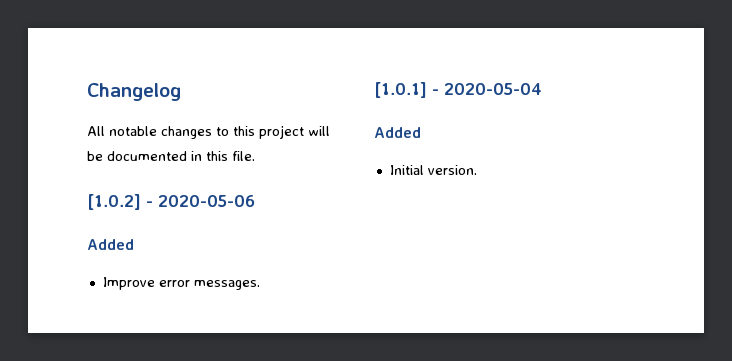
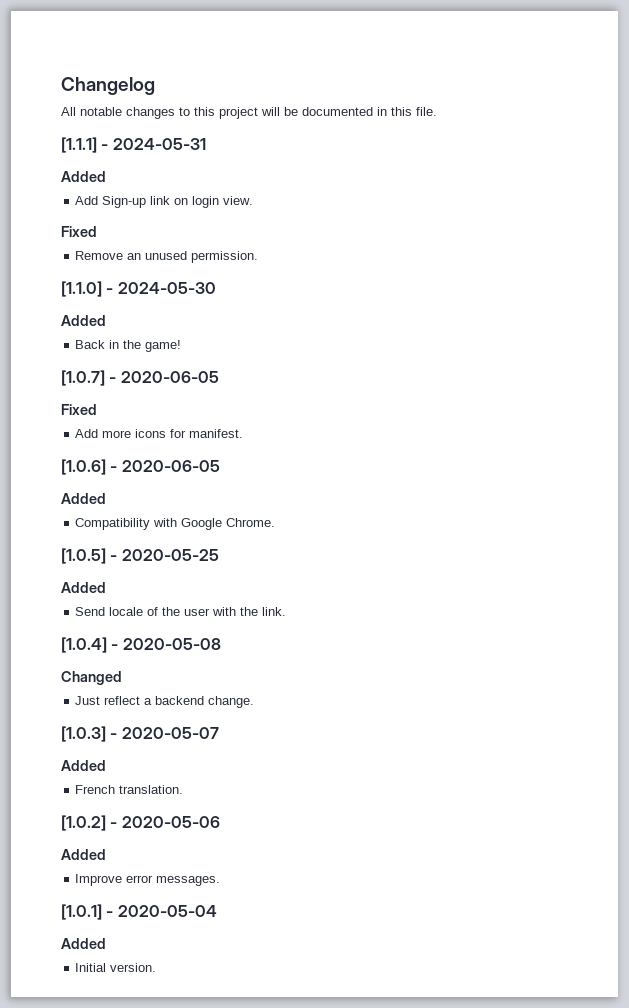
(255, 156) none -> [61,137,206,153] [61,171,106,182] [75,196,254,208] [61,226,97,237] [75,251,259,263] [61,281,216,297] [61,315,106,326] [75,340,182,352] [61,370,219,386] [61,404,97,415] [75,429,244,438] [61,459,220,475] [61,493,106,504] [75,518,276,530] [61,548,219,564] [61,582,106,593] [75,607,287,616] [61,637,221,653] [61,671,122,685] [75,696,255,708] [61,726,219,742] [61,760,106,771] [75,785,184,794] // [1.1.1] - 2024-05-31 // Added // Add Sign-up link on login view. // Fixed // Remove an unused permission. // [1.1.0] - 2024-05-30 // Added // Back in the game! // [1.0.7] - 2020-06-05 // Fixed // Add more icons for manifest. // [1.0.6] - 2020-06-05 // Added // Compatibility with Google Chrome. // [1.0.5] - 2020-05-25 // Added // Send locale of the user with the link. // [1.0.4] - 2020-05-08 // Changed // Just reflect a backend change. // [1.0.3] - 2020-05-07 // Added // French translation.

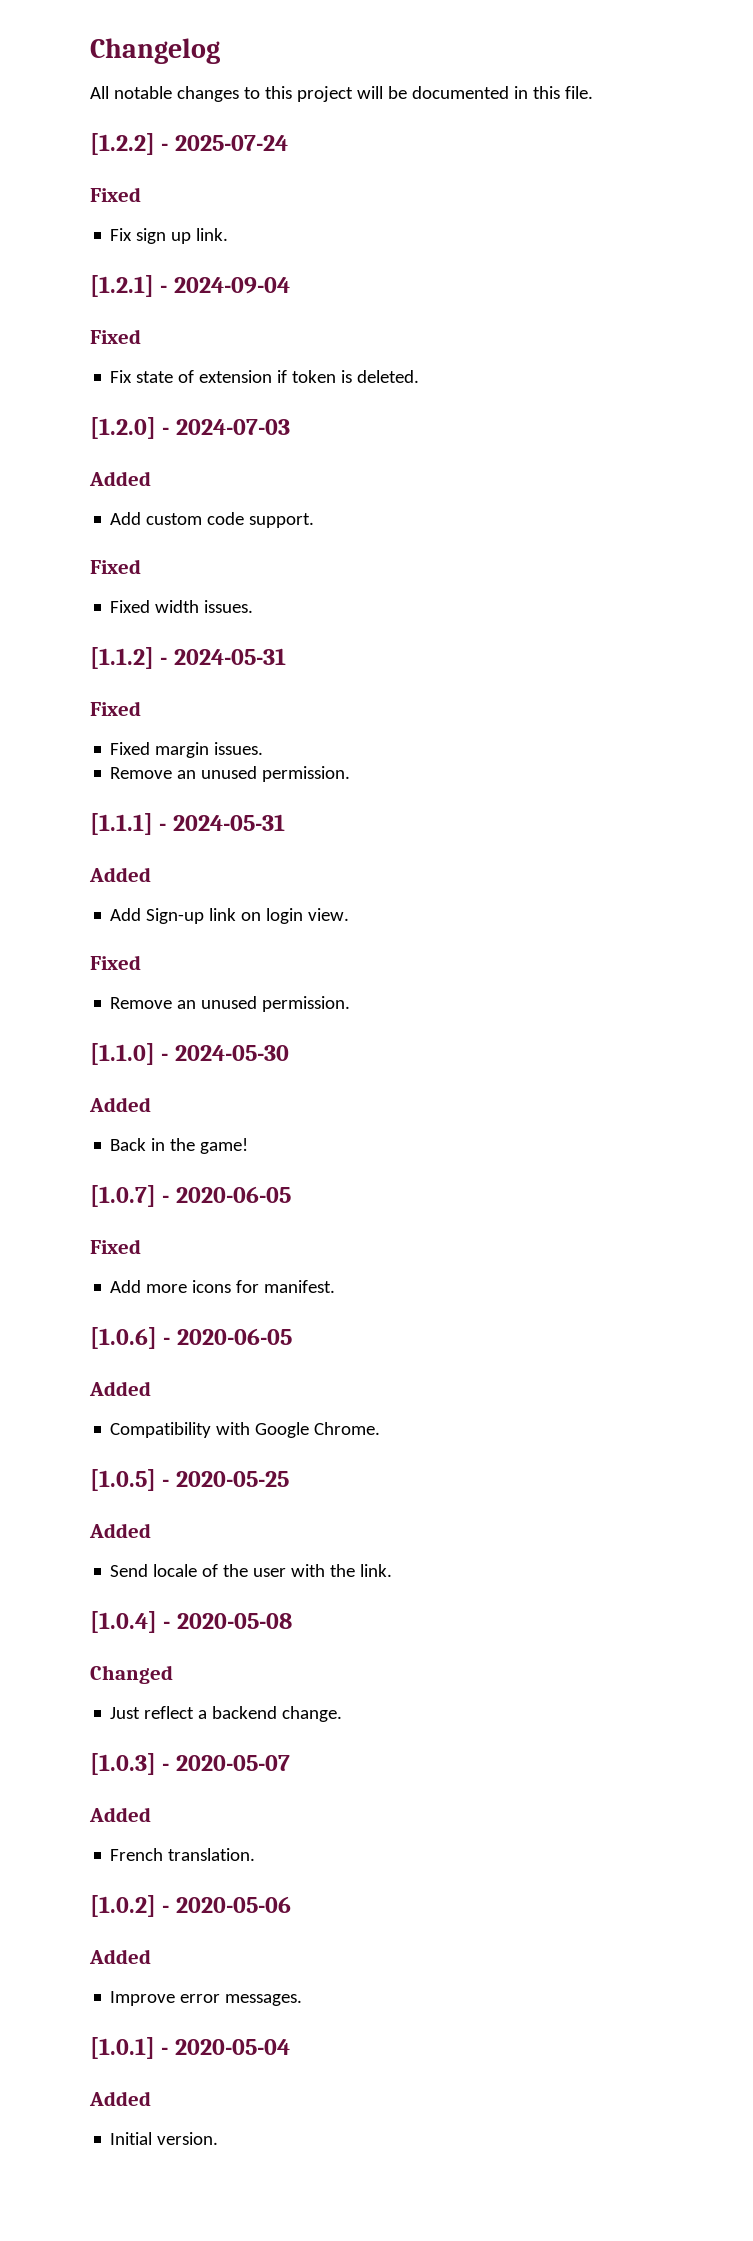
(437, 111) none -> [90,133,288,155] [90,187,141,202] [110,228,229,244] [90,275,290,297] [90,329,141,344] [110,370,420,383] [90,417,290,439] [89,471,151,486] [110,512,315,528] [90,559,141,574] [110,600,254,613] [90,647,286,669] [90,701,141,716] [110,742,264,758] [110,766,351,782] // [1.2.2] - 2025-07-24 // Fixed // Fix sign up link. // [1.2.1] - 2024-09-04 // Fixed // Fix state of extension if token is deleted. // [1.2.0] - 2024-07-03 // Added // Add custom code support. // Fixed // Fixed width issues. // [1.1.2] - 2024-05-31 // Fixed // Fixed margin issues. // Remove an unused permission.

